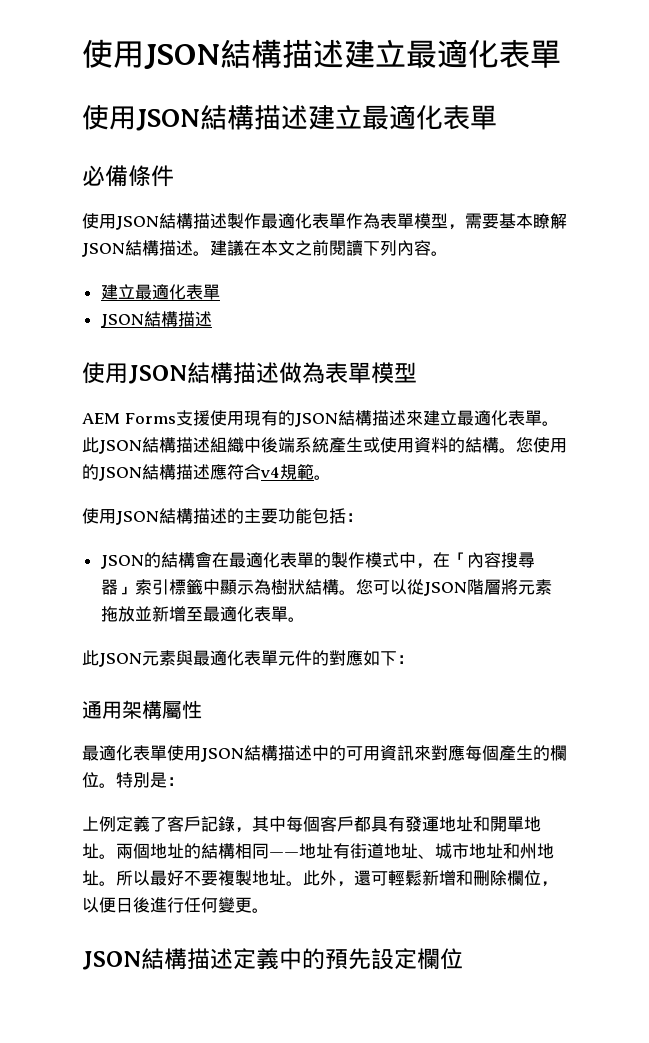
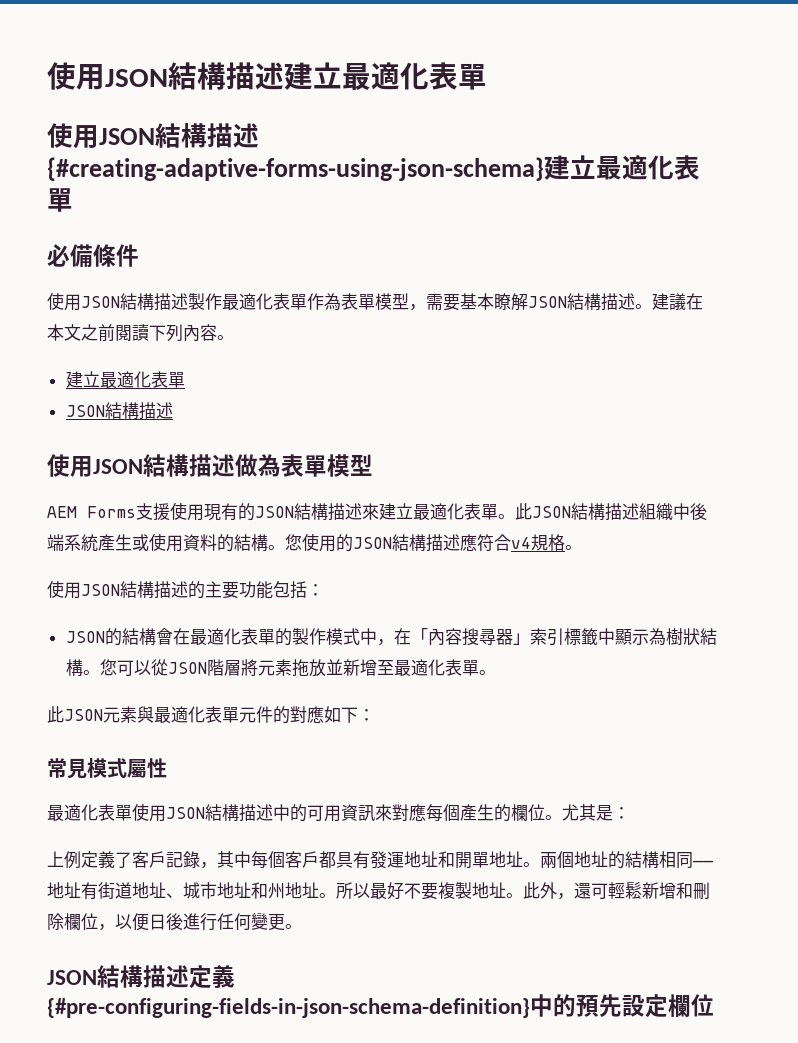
(308, 117) none -> [47,157,544,181] {#creating-adaptive-forms-using-json-schema}
[297,464,314,480] 範 -> [548,534,565,551] 格
[82,700,162,719] 通用架構 -> [47,758,127,779] 常見模式
[116,772,150,788] 特別 -> [562,804,596,821] 尤其
(279, 959) none -> [47,998,530,1018] {#pre-configuring-fields-in-json-schema-definition}

